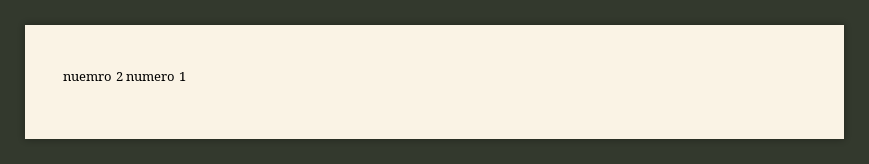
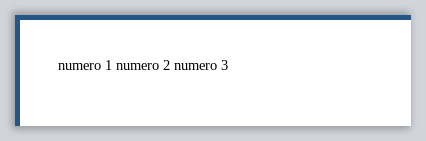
[63,74,112,81] nuemro -> [58,60,159,70] numero 1 numero
[178,72,186,81] 1 -> [221,60,228,70] 3

